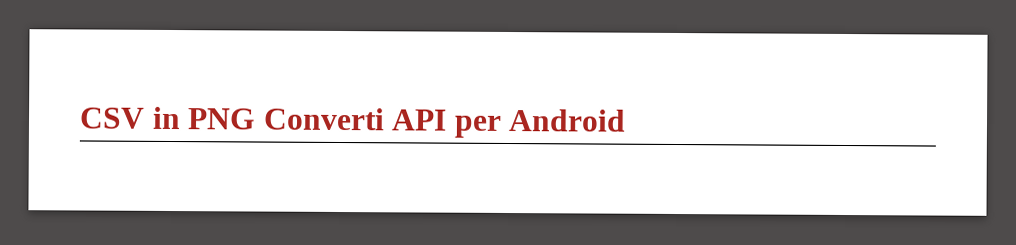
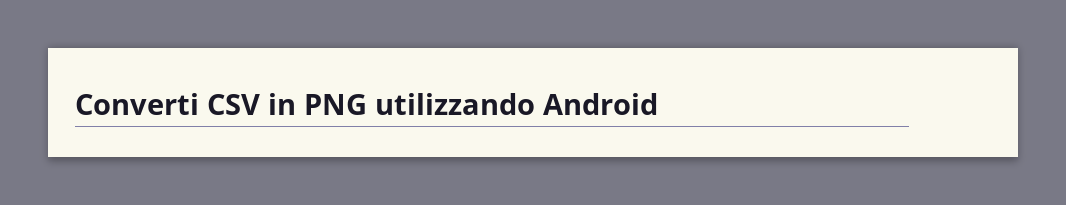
(79, 118) none -> [75,93,199,115] Converti
[262,107,502,138] Converti API per -> [375,93,535,115] utilizzando

